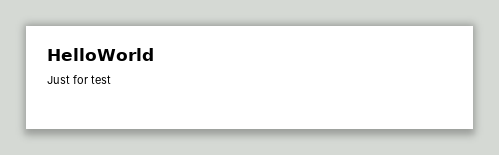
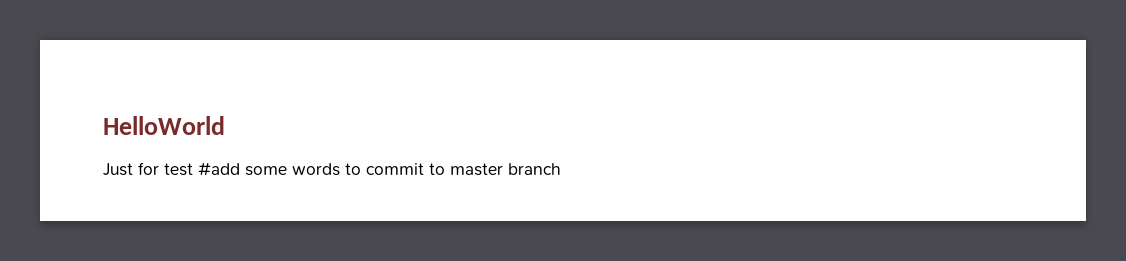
(111, 79) none -> [198,162,561,176] #add some words to commit to master branch

